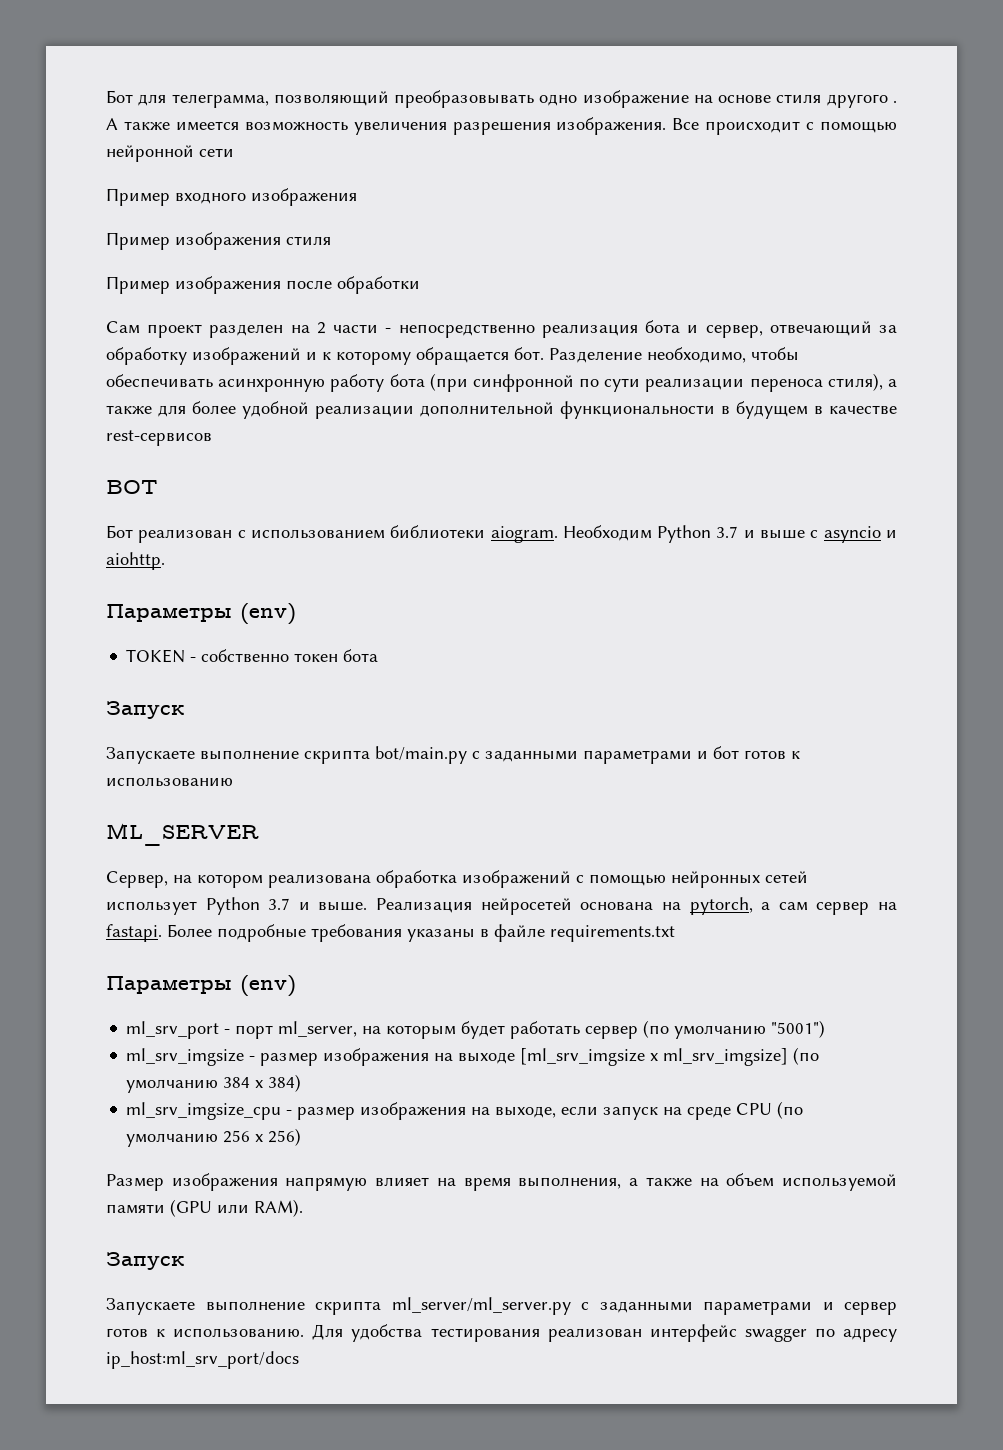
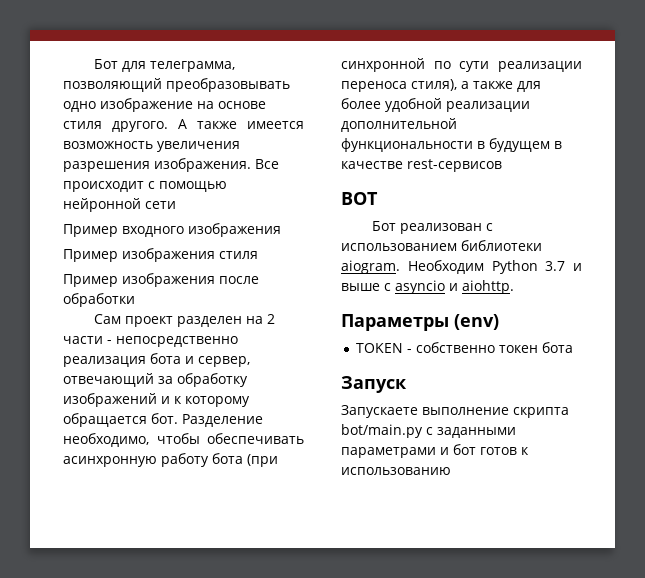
[826,94,897,108] другого . -> [112,121,168,132] другого.
[472,374,574,392] синфронной -> [341,58,425,72] синхронной
[106,823,259,846] [106,870,808,888] [106,897,898,915] [106,924,675,942] [106,975,296,997] [126,1020,826,1039] [126,1047,820,1066] [126,1074,302,1093] [126,1101,804,1120] [126,1128,302,1147] [106,1173,898,1191] [106,1199,303,1217] [106,1252,185,1270] [106,1297,897,1315] [106,1324,898,1342] [106,1351,299,1369] // ML_SERVER // Сервер, на котором реализована обработка изображений с помощью нейронных сетей использует Python 3.7 и выше. Реализация нейросетей основана на pytorch, а сам сервер на fastapi. Более подробные требования указаны в файле requirements.txt // Параметры (env) // ml_srv_port - порт ml_server, на которым будет работать сервер (по умолчанию "5001") // ml_srv_imgsize - размер изображения на выходе [ml_srv_imgsize x ml_srv_imgsize] (по умолчанию 384 x 384) // ml_srv_imgsize_cpu - размер изображения на выходе, если запуск на среде CPU (по умолчанию 256 x 256) // Размер изображения напрямую влияет на время выполнения, а также на объем используемой памяти (GPU или RAM). // Запуск // Запускаете выполнение скрипта ml_server/ml_server.py с заданными параметрами и сервер готов к использованию. Для удобства тестирования реализован интерфейс swagger по адресу ip_host:ml_srv_port/docs -> (451, 471) none

